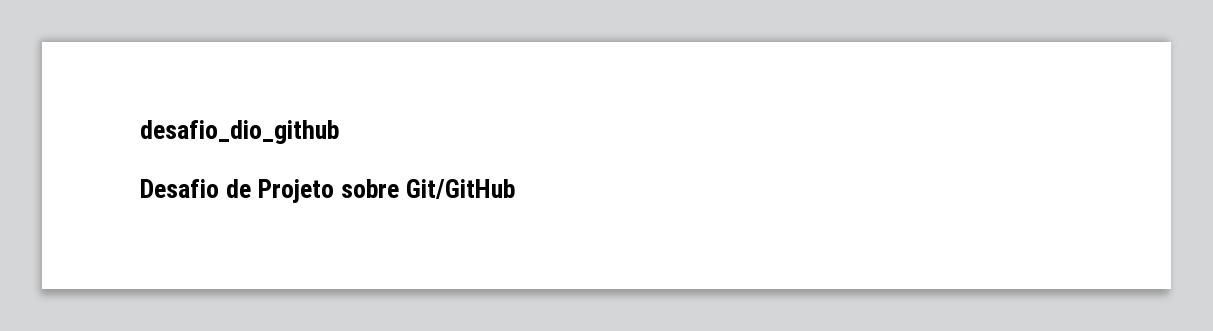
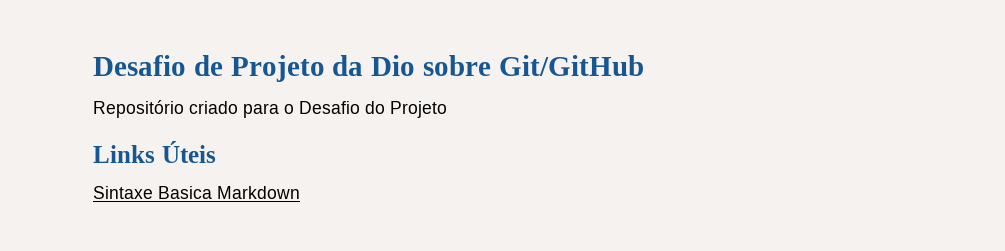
[140,120,339,144] desafio_dio_github // -> (93, 65) none
(335, 191) none -> [332,55,416,76] da Dio
(516, 189) none -> [93,100,447,118] [93,141,216,163] [93,186,300,199] // Repositório criado para o Desafio do Projeto // Links Úteis // Sintaxe Basica Markdown

